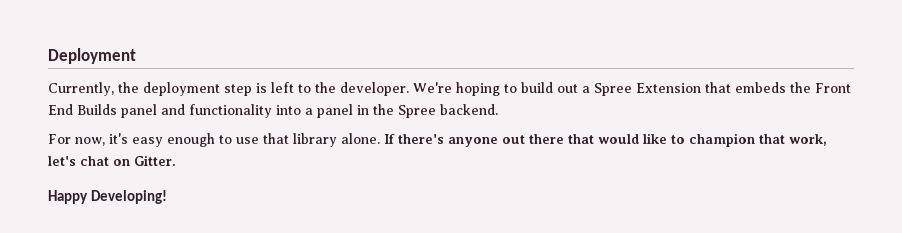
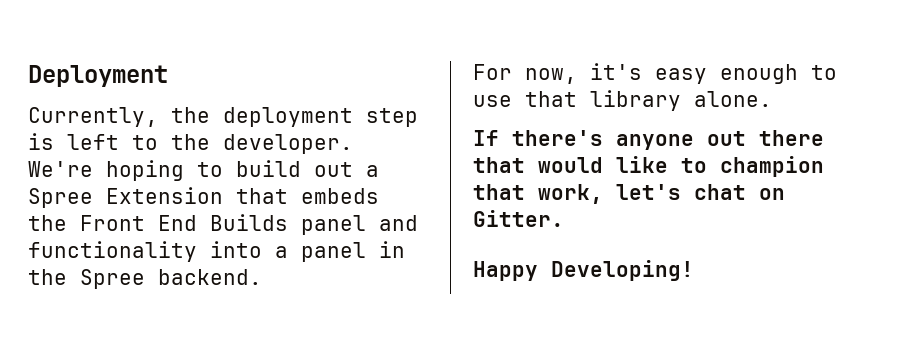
(380, 138) none -> (772, 99) //

